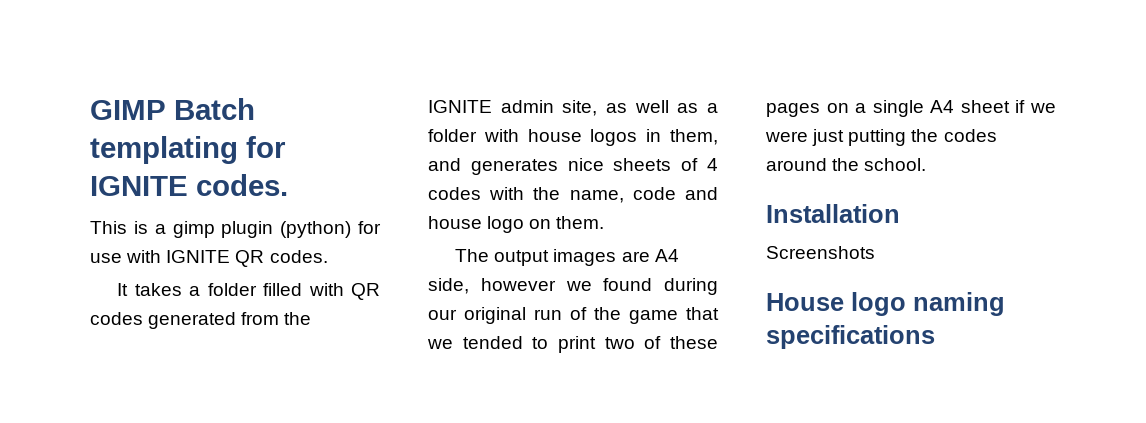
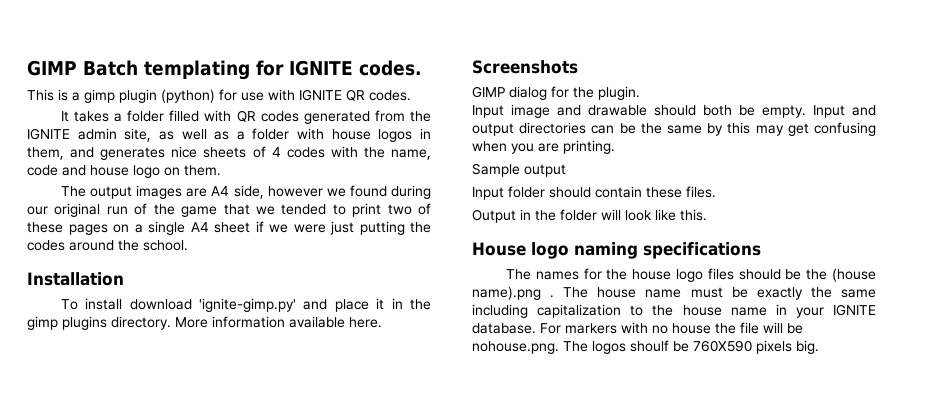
[766,246,875,259] [766,292,1005,316] [766,325,935,349] Screenshots // House logo naming specifications -> [60,298,431,312] [27,316,382,330] [472,60,578,74] [472,86,640,100] [472,104,876,118] [472,122,876,136] [472,140,615,154] [472,163,566,177] [472,186,716,200] [472,209,707,223] [472,242,761,259] [505,268,876,282] [472,286,876,300] [472,304,876,318] [472,322,803,334] [472,340,819,354] To install download 'ignite-gimp.py' and place it in the gimp plugins directory. More information available here. // Screenshots // GIMP dialog for the plugin. // Input image and drawable should both be empty. Input and output directories can be the same by this may get confusing when you are printing. // Sample output // Input folder should contain these files. // Output in the folder will look like this. // House logo naming specifications // The names for the house logo files should be the (house name).png . The house name must be exactly the same including capitalization to the house name in your IGNITE database. For markers with no house the file will be nohouse.png. The logos shoulf be 760X590 pixels big.

